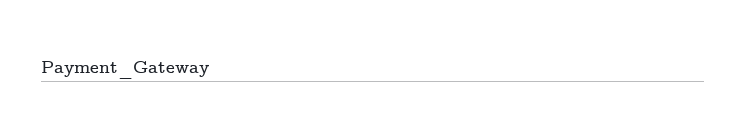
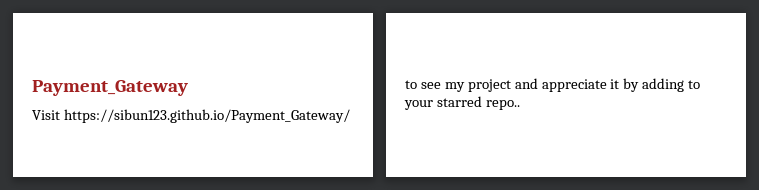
(209, 70) none -> [32,109,350,123] [405,78,701,92] [404,96,520,110] // Visit https://sibun123.github.io/Payment_Gateway/ to see my project and appreciate it by adding to your starred repo..

